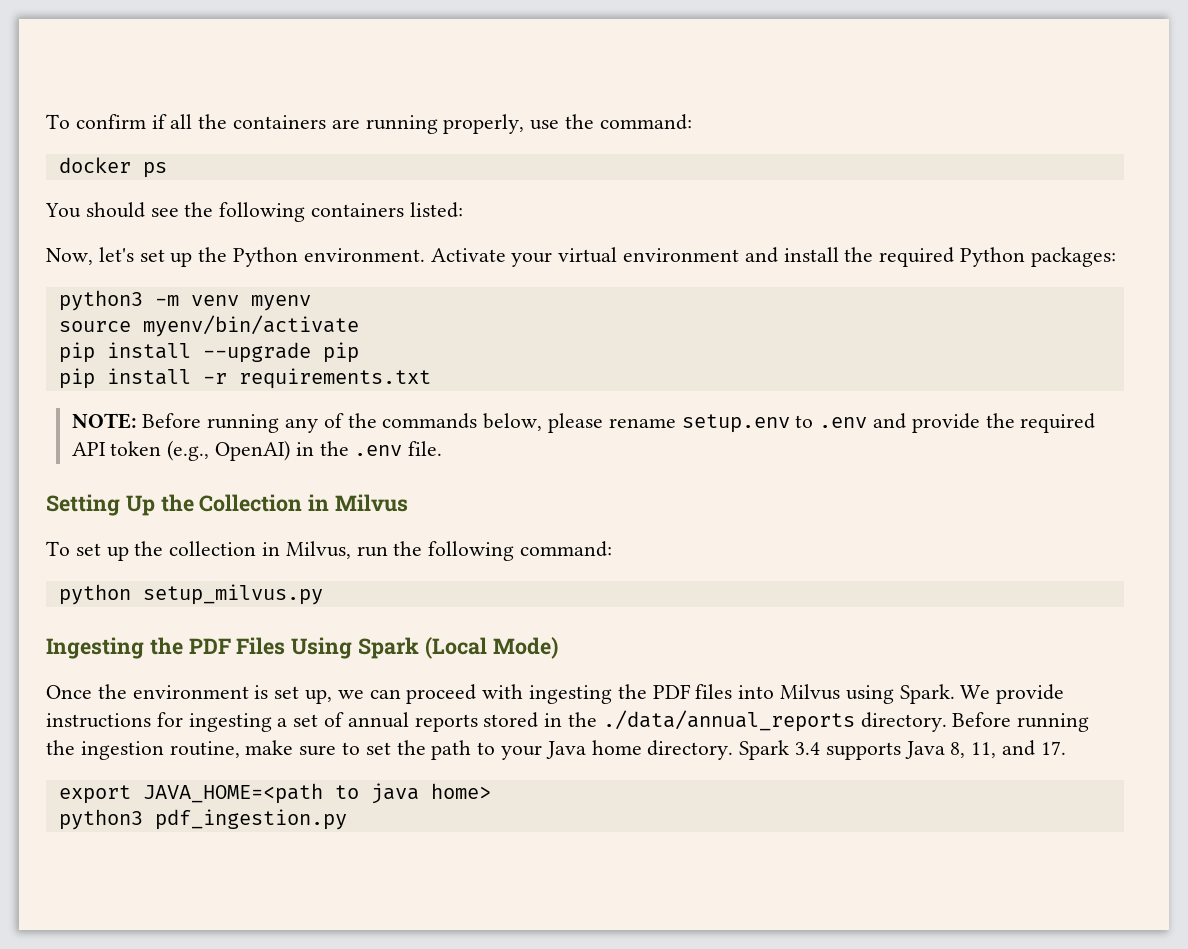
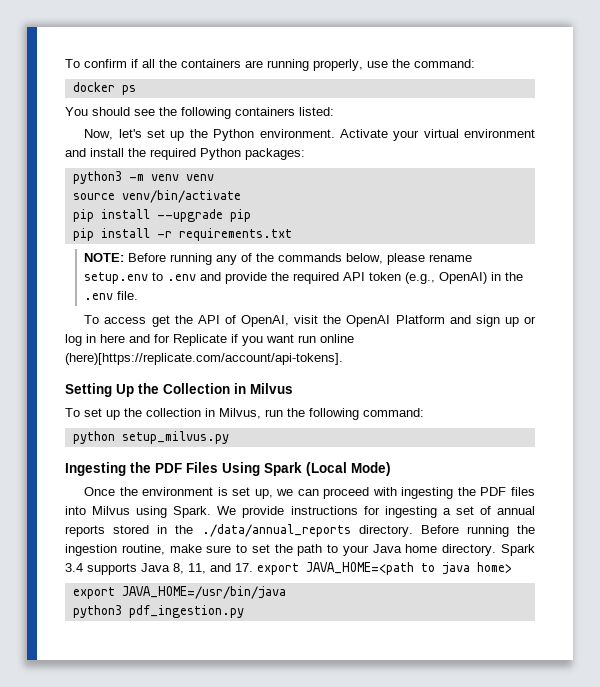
[250,295,311,311] myenv -> [185,174,214,181] venv
[142,315,359,337] myenv/bin/activate -> [121,190,241,203] venv/bin/activate
(443, 448) none -> [84,315,536,327] [65,334,354,346] [65,353,343,365] // To access get the API of OpenAI, visit the OpenAI Platform and sign up or log in here and for Replicate if you want run online (here)[https://replicate.com/account/api-tokens].
(1066, 748) // -> (253, 567) none
(491, 791) none -> [72,586,286,599] // export JAVA_HOME=/usr/bin/java

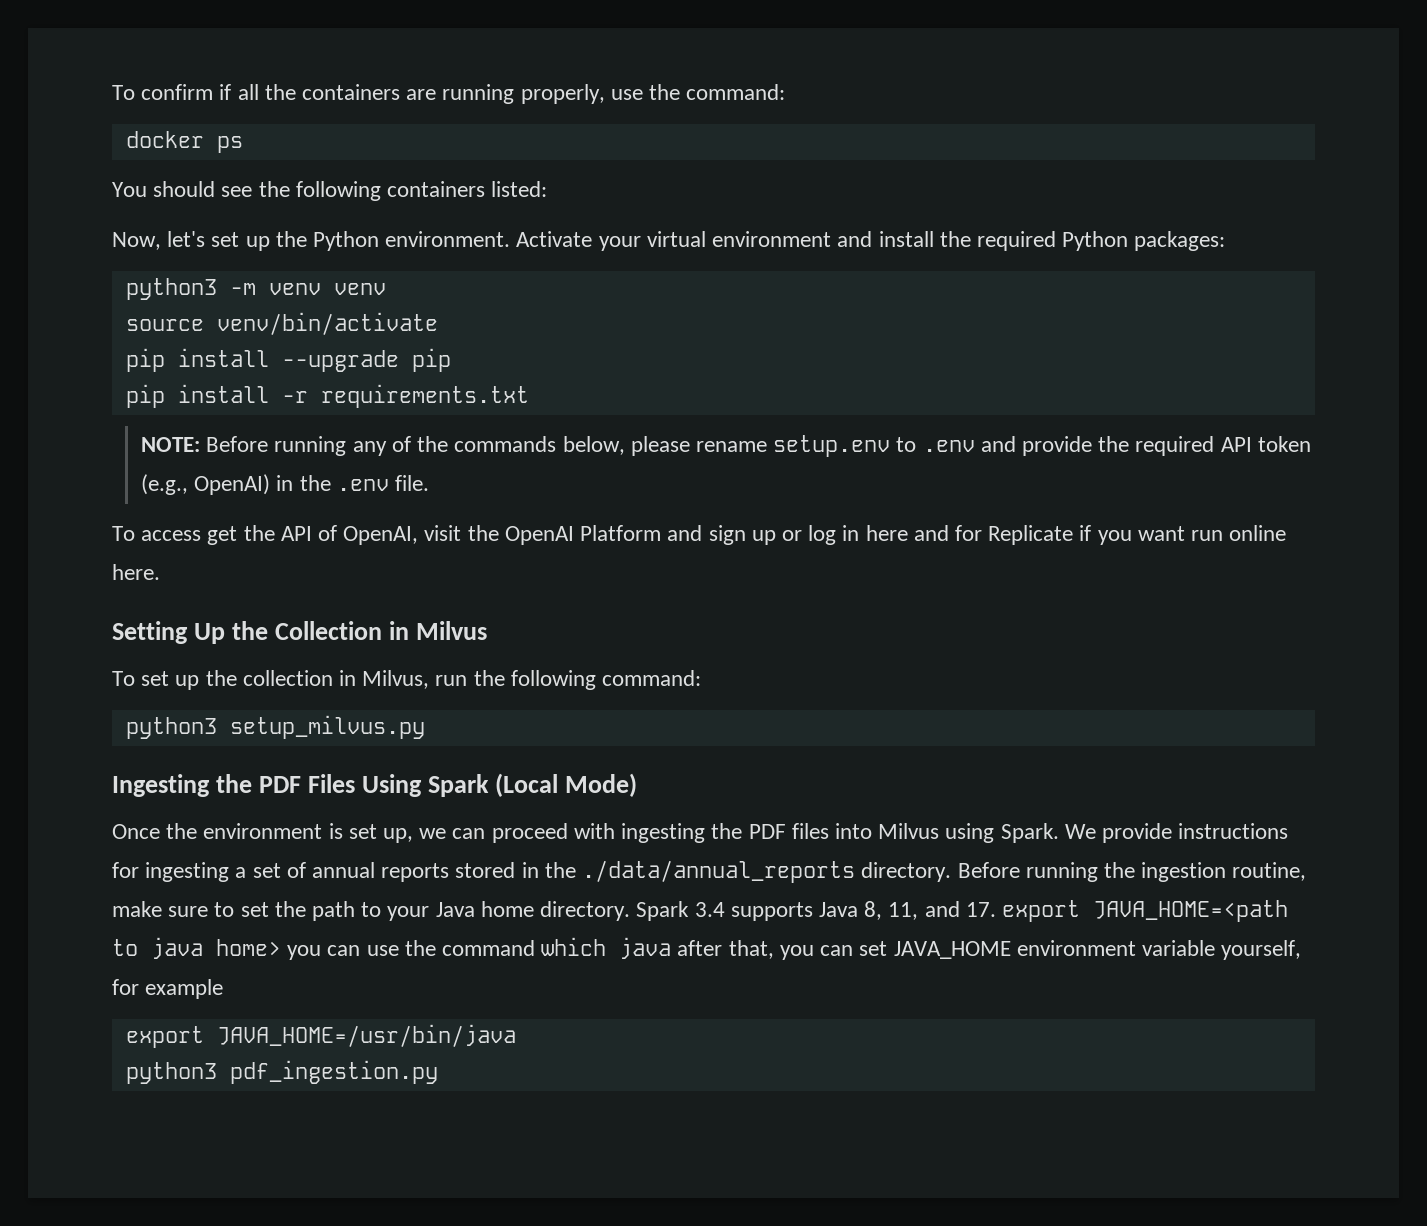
[65,353,343,365] (here)[https://replicate.com/account/api-tokens]. -> [112,564,160,580] here.
[72,431,115,444] python -> [125,717,217,739] python3
(512, 567) none -> [287,937,1302,960] [112,979,224,999] you can use the command which java after that, you can set JAVA_HOME environment variable yourself, for example

